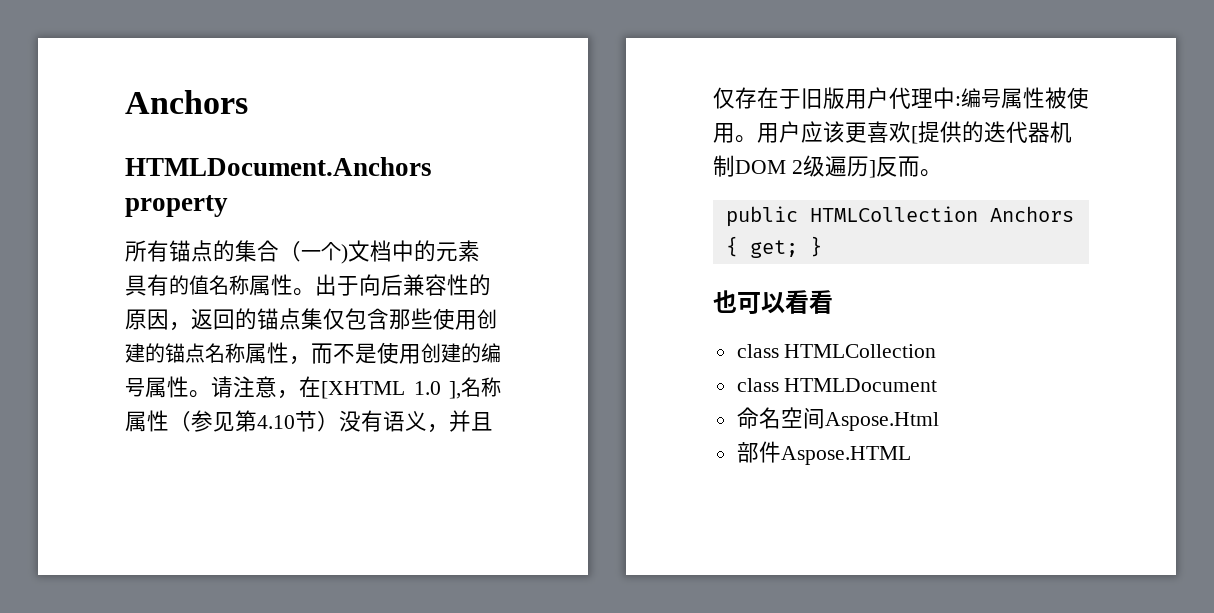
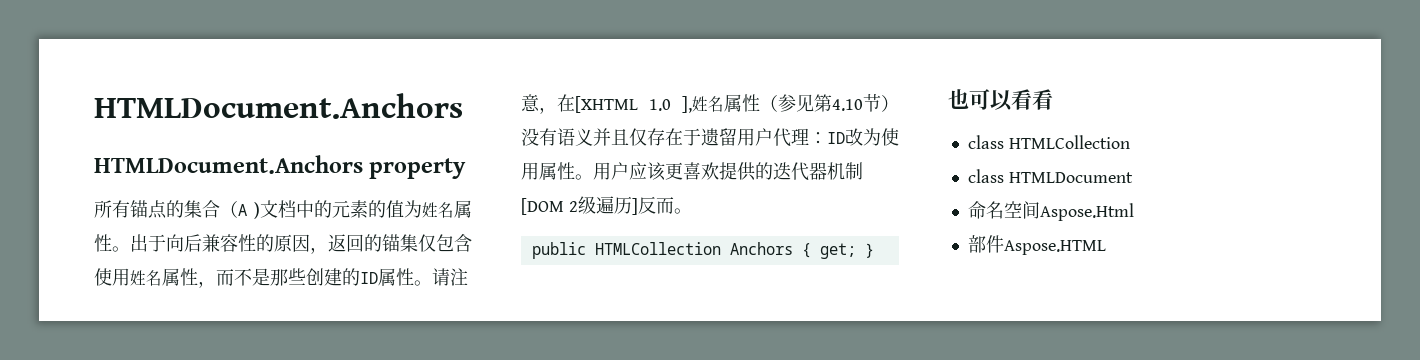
[125,90,248,114] Anchors -> [94,93,463,119] HTMLDocument.Anchors
[301,242,341,261] 一个 -> [238,204,247,216] A
[125,274,249,296] 具有的值名称 -> [368,200,454,218] 的值为姓名
[279,308,301,330] 点 -> (400, 243) none
[389,308,497,330] [125,342,501,365] [125,378,145,397] 那些使用创建的锚点名称属性，而不是使用创建的编号 -> [94,268,378,288] 使用姓名属性，而不是那些创建的ID
[461,377,501,397] 名称 -> [692,96,724,112] 姓名
[427,424,449,433] ， -> (593, 137) none
[801,87,845,109] 旧版 -> [701,128,737,146] 遗留
[933,87,1089,109] [713,123,735,143] 中:编号属性被使用 -> [809,128,899,146] [521,162,575,180] ：ID改为使用属性
[911,126,918,144] [ -> (719, 171) none
[735,160,786,174] DOM -> [521,198,564,215] [DOM

